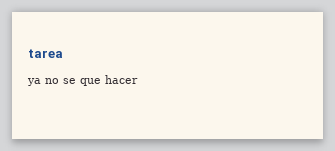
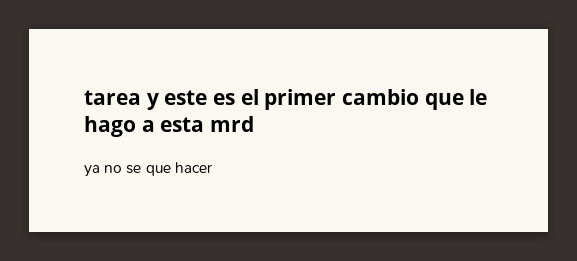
(63, 53) none -> [146,89,488,110] [84,116,255,137] y este es el primer cambio que le hago a esta mrd

